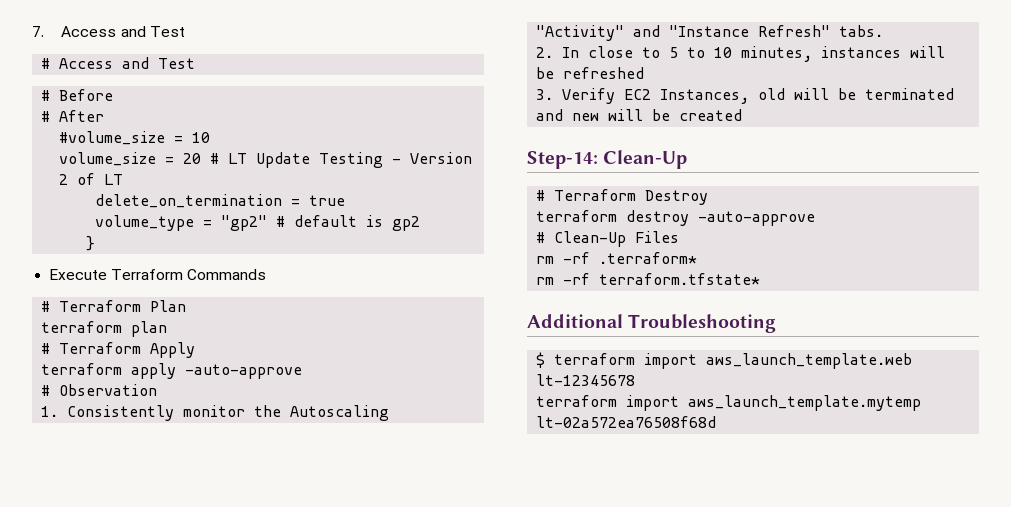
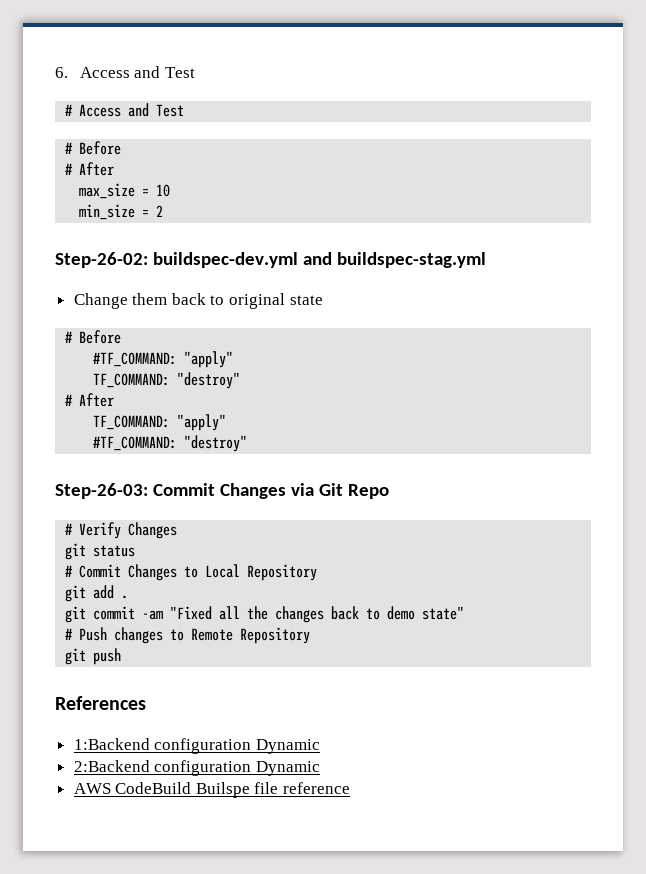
[32,26,44,37] 7. -> [55,67,68,78] 6.
[59,131,166,145] #volume_size -> [79,183,136,199] max_size
[59,152,473,168] [59,173,124,185] [95,194,346,208] [95,215,421,231] [86,236,96,251] [49,269,267,280] [41,300,187,312] [41,321,168,337] [41,342,196,358] [41,363,303,379] [41,384,158,396] [41,405,390,421] [536,25,884,41] [536,46,946,62] [536,67,645,79] [536,88,955,104] [536,109,743,121] [527,150,688,169] [536,189,709,205] [536,210,816,226] [536,231,680,247] [536,252,698,264] [536,273,761,285] [527,314,777,333] [536,352,913,369] [536,374,636,386] [536,395,922,411] [536,416,717,428] volume_size = 20 # LT Update Testing - Version 2 of LT // delete_on_termination = true // volume_type = "gp2" # default is gp2 // } // Execute Terraform Commands // # Terraform Plan // terraform plan // # Terraform Apply // terraform apply -auto-approve // # Observation // 1. Consistently monitor the Autoscaling "Activity" and "Instance Refresh" tabs. // 2. In close to 5 to 10 minutes, instances will be refreshed // 3. Verify EC2 Instances, old will be terminated and new will be created // Step-14: Clean-Up // # Terraform Destroy // terraform destroy -auto-approve // # Clean-Up Files // rm -rf .terraform* // rm -rf terraform.tfstate* // Additional Troubleshooting // $ terraform import aws_launch_template.web lt-12345678 // terraform import aws_launch_template.mytemp lt-02a572ea76508f68d -> [79,204,164,220] [55,252,486,268] [73,293,323,309] [65,330,122,344] [93,351,234,368] [93,372,241,389] [65,393,115,407] [93,414,227,431] [93,435,248,452] [55,483,389,499] [65,522,178,539] [65,543,136,560] [65,564,318,581] [65,585,129,602] [65,606,465,623] [65,627,311,644] [65,648,122,665] [55,696,146,710] [73,738,320,754] [73,760,320,776] [73,782,351,798] min_size = 2 // Step-26-02: buildspec-dev.yml and buildspec-stag.yml // Change them back to original state // # Before // #TF_COMMAND: "apply" // TF_COMMAND: "destroy" // # After // TF_COMMAND: "apply" // #TF_COMMAND: "destroy" // Step-26-03: Commit Changes via Git Repo // # Verify Changes // git status // # Commit Changes to Local Repository // git add . // git commit -am "Fixed all the changes back to demo state" // # Push changes to Remote Repository // git push // References // 1:Backend configuration Dynamic // 2:Backend configuration Dynamic // AWS CodeBuild Builspe file reference

